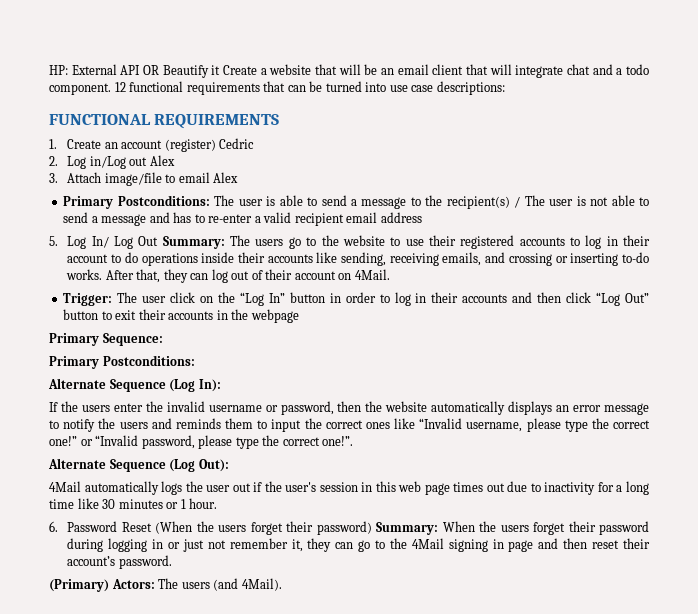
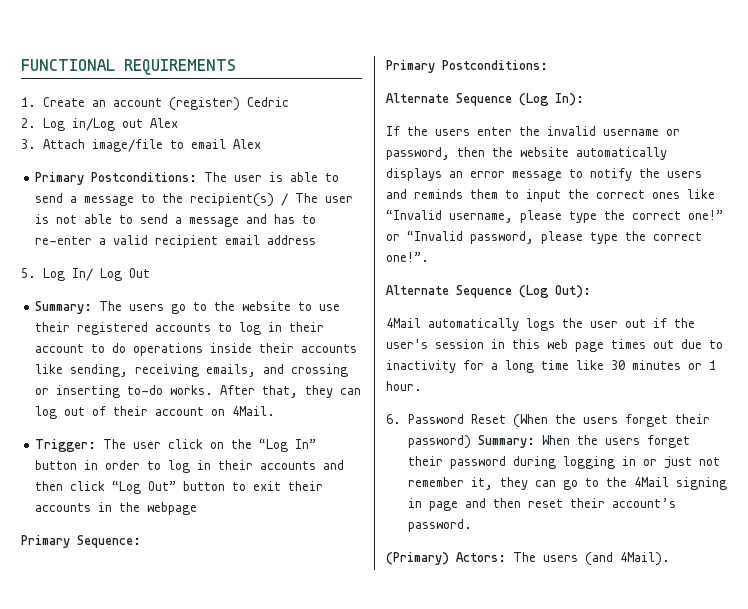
[49,64,649,78] [49,81,505,95] HP: External API OR Beautify it Create a website that will be an email client that will integrate chat and a todo component. 12 functional requirements that can be turned into use case descriptions: // -> (21, 65) none
(159, 241) none -> (150, 273) //

